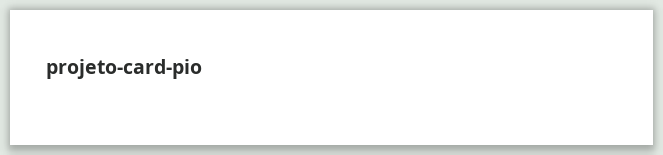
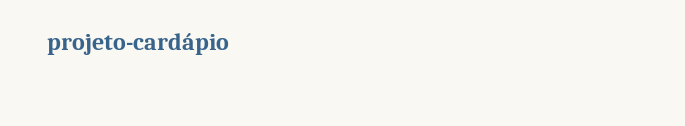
[46,59,202,79] projeto-card-pio -> [47,33,229,55] projeto-cardápio

